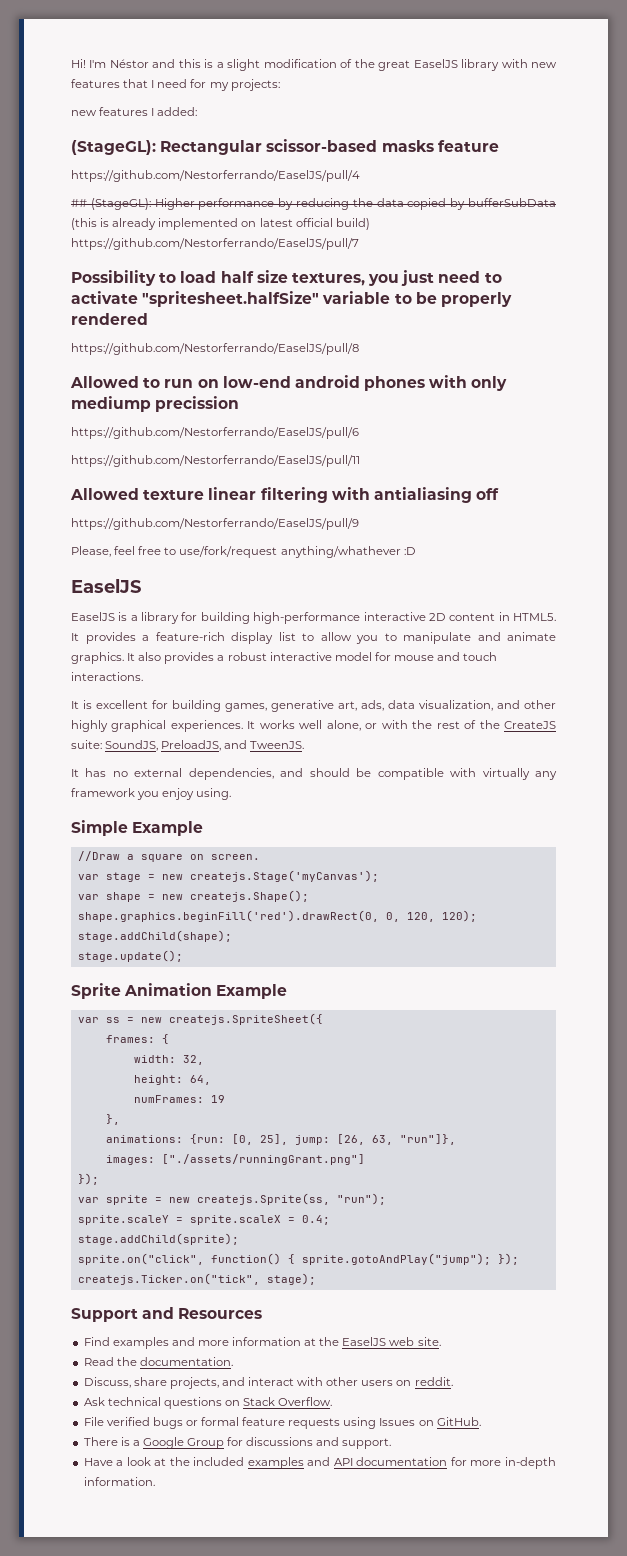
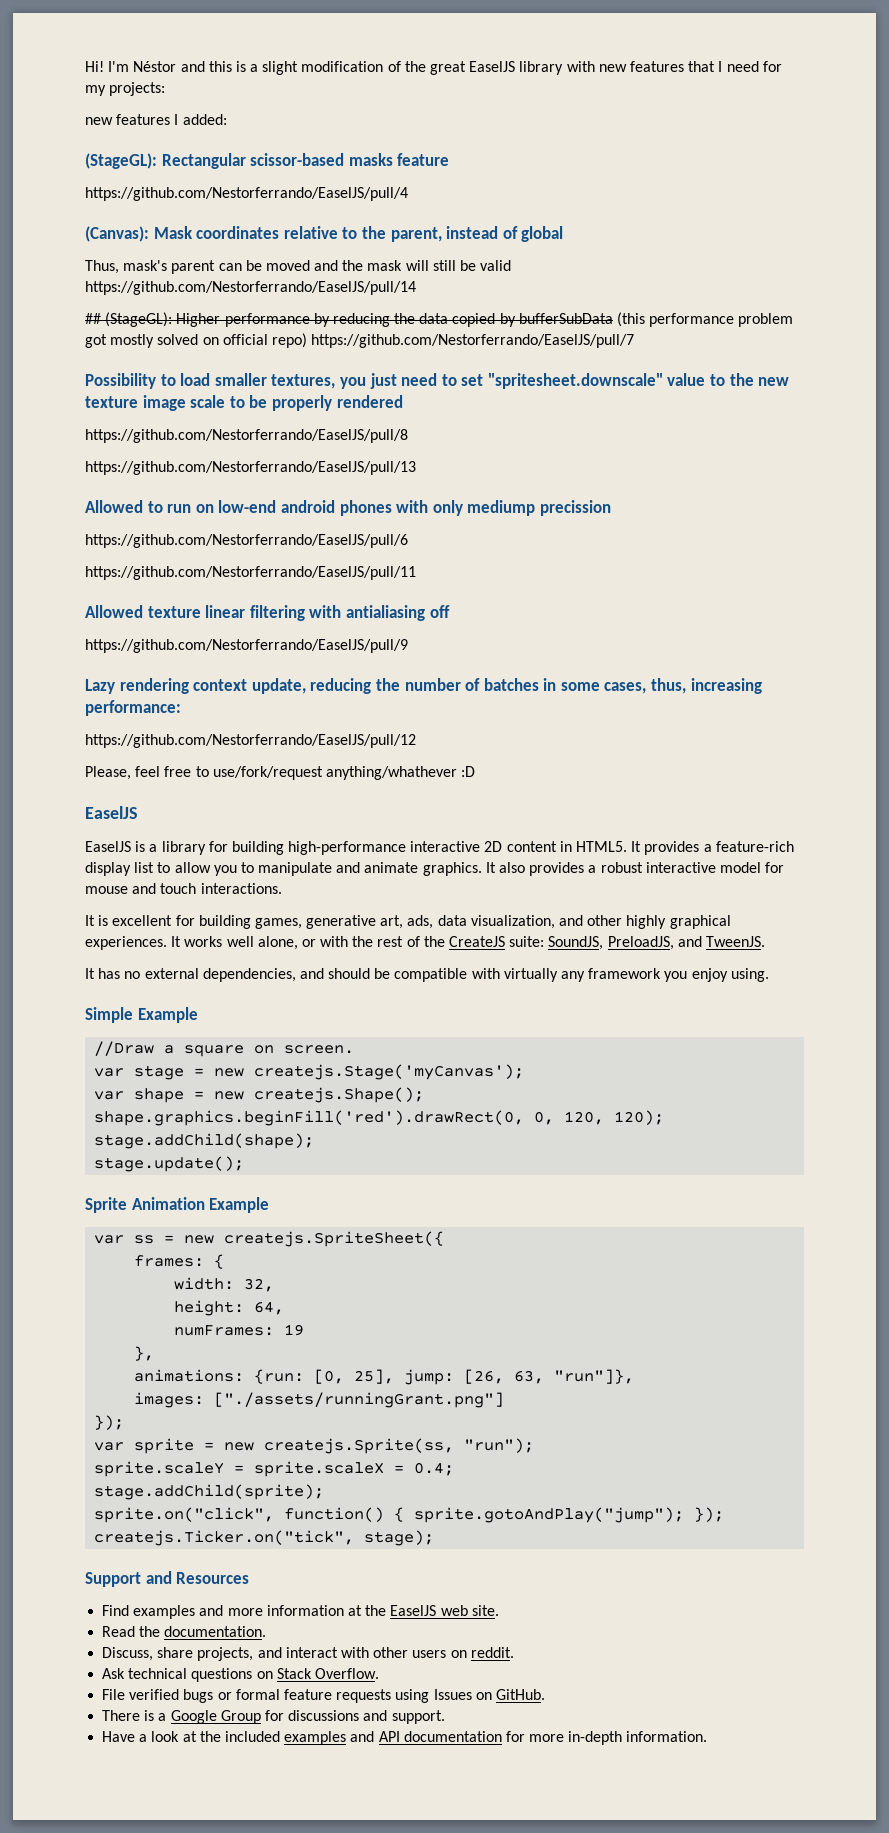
(360, 176) none -> [85,226,564,242] [85,260,512,274] [85,281,416,295] // (Canvas): Mask coordinates relative to the parent, instead of global // Thus, mask's parent can be moved and the mask will still be valid https://github.com/Nestorferrando/EaselJS/pull/14
[100,218,370,230] is already implemented on latest official build) -> [649,313,794,327] [85,333,307,348] performance problem got mostly solved on official repo)
[220,270,288,283] half size -> [214,373,267,386] smaller
[71,291,391,307] activate "spritesheet.halfSize" variable -> [461,373,790,389] [85,395,226,411] set "spritesheet.downscale" value to the new texture image scale
(359, 349) none -> [85,461,416,475] // https://github.com/Nestorferrando/EaselJS/pull/13
(359, 524) none -> [85,678,762,694] [85,700,181,716] [85,734,416,748] // Lazy rendering context update, reducing the number of batches in some cases, thus, increasing performance: // https://github.com/Nestorferrando/EaselJS/pull/12

